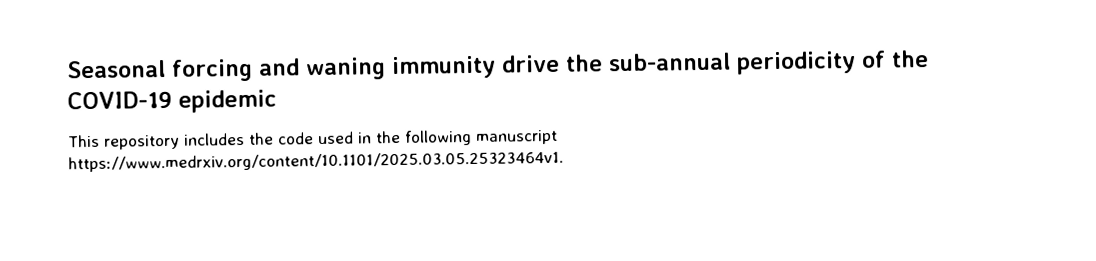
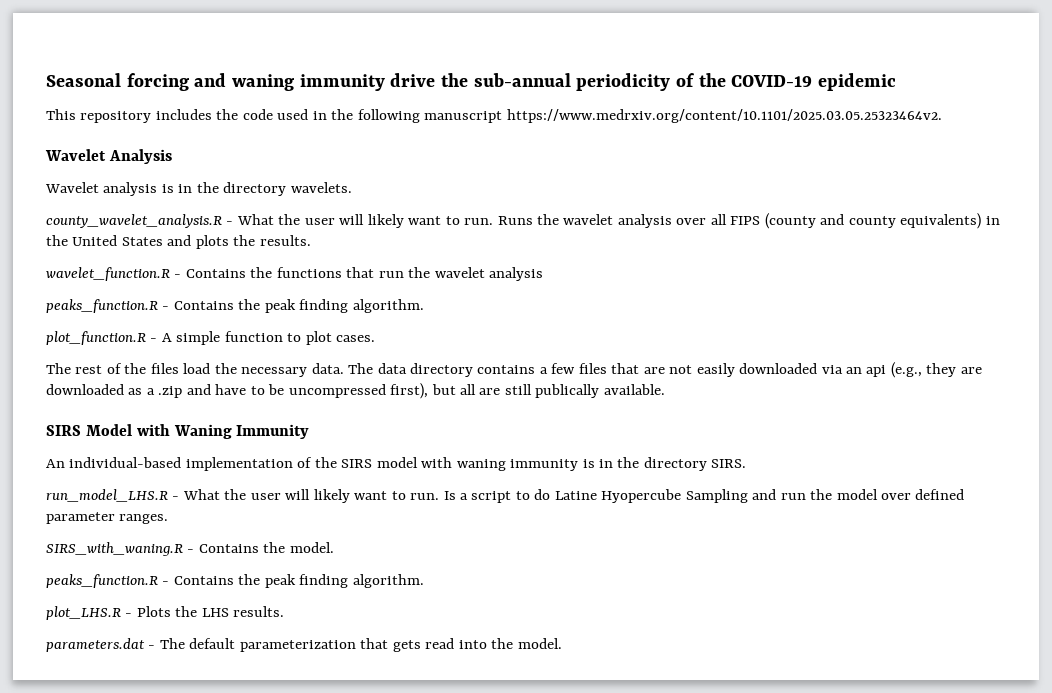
[68,150,564,173] https://www.medrxiv.org/content/10.1101/2025.03.05.25323464v1. -> [506,109,942,123] [45,149,172,164] [45,182,352,196] [46,213,1000,229] [46,235,311,249] [46,267,544,281] [46,299,424,313] [46,331,376,345] [46,362,982,378] [46,383,665,399] [46,424,310,439] [46,457,747,471] [46,489,965,503] [46,512,169,524] [46,542,334,556] [46,574,424,588] [46,606,285,620] [46,638,562,652] https://www.medrxiv.org/content/10.1101/2025.03.05.25323464v2. // Wavelet Analysis // Wavelet analysis is in the directory wavelets. // county_wavelet_analysis.R - What the user will likely want to run. Runs the wavelet analysis over all FIPS (county and county equivalents) in the United States and plots the results. // wavelet_function.R - Contains the functions that run the wavelet analysis // peaks_function.R - Contains the peak finding algorithm. // plot_function.R - A simple function to plot cases. // The rest of the files load the necessary data. The data directory contains a few files that are not easily downloaded via an api (e.g., they are downloaded as a .zip and have to be uncompressed first), but all are still publically available. // SIRS Model with Waning Immunity // An individual-based implementation of the SIRS model with waning immunity is in the directory SIRS. // run_model_LHS.R - What the user will likely want to run. Is a script to do Latine Hyopercube Sampling and run the model over defined parameter ranges. // SIRS_with_waning.R - Contains the model. // peaks_function.R - Contains the peak finding algorithm. // plot_LHS.R - Plots the LHS results. // parameters.dat - The default parameterization that gets read into the model.

